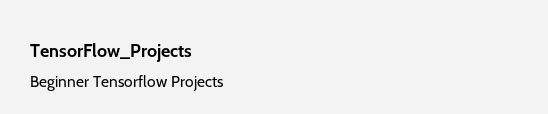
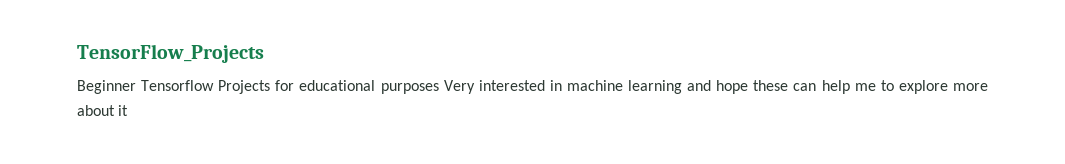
(224, 83) none -> [275,80,989,94] [77,105,129,116] for educational purposes Very interested in machine learning and hope these can help me to explore more about it

